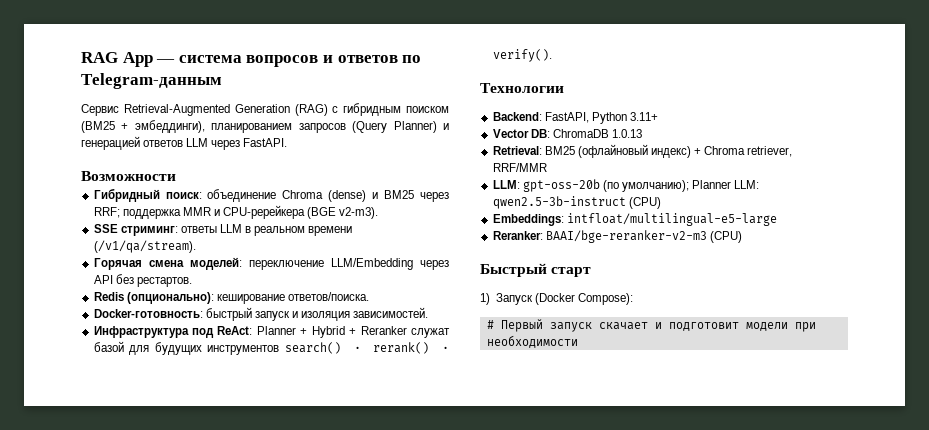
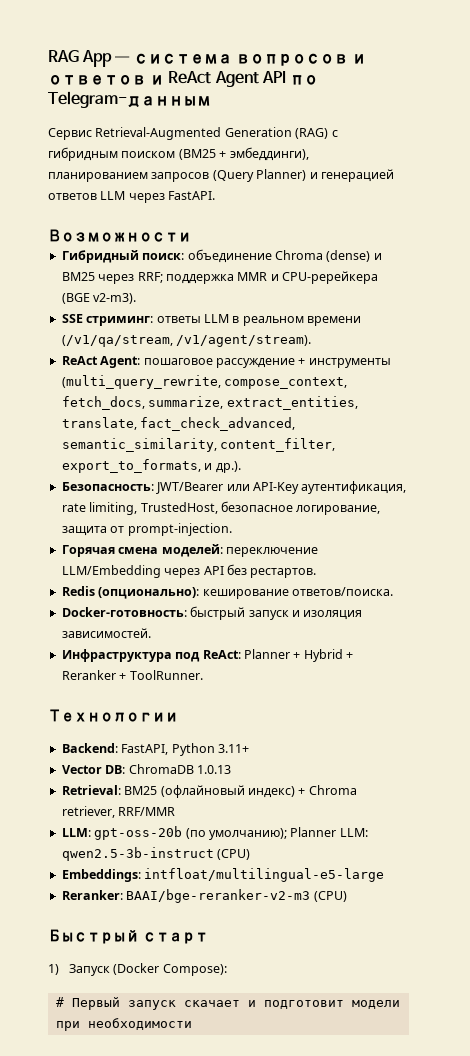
(398, 59) none -> [150,71,286,87] и ReAct Agent API
[93,240,196,253] (/v1/qa/stream). -> [61,335,312,347] [61,356,391,368] [61,375,348,389] [61,396,358,410] [61,417,296,431] [61,438,336,452] [61,459,241,473] [61,481,407,494] [61,501,381,515] [61,523,232,536] (/v1/qa/stream, /v1/agent/stream). // ReAct Agent: пошаговое рассуждение + инструменты (multi_query_rewrite, compose_context, fetch_docs, summarize, extract_entities, translate, fact_check_advanced, semantic_similarity, content_filter, export_to_formats, и др.). // Безопасность: JWT/Bearer или API‑Key аутентификация, rate limiting, TrustedHost, безопасное логирование, защита от prompt‑injection.
[410,328,450,338] [93,341,450,355] [492,49,552,62] служат базой для будущих инструментов search() · rerank() · verify(). -> [119,670,203,680] + ToolRunner.

